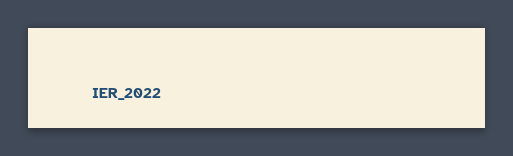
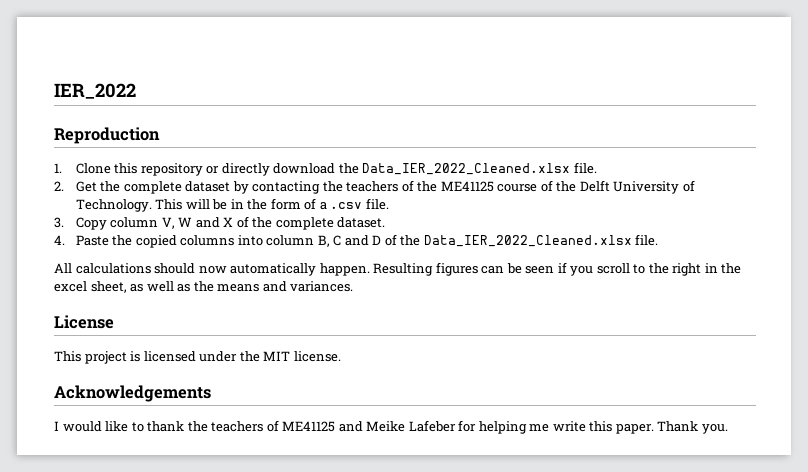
(161, 94) none -> [54,127,160,144] [54,162,597,176] [54,180,695,194] [75,198,389,212] [54,216,386,230] [54,234,659,248] [54,262,742,276] [54,281,354,293] [54,315,114,329] [54,351,341,364] [54,385,211,402] [54,420,728,434] // Reproduction // 1. Clone this repository or directly download the Data_IER_2022_Cleaned.xlsx file. // 2. Get the complete dataset by contacting the teachers of the ME41125 course of the Delft University of Technology. This will be in the form of a .csv file. // 3. Copy column V, W and X of the complete dataset. // 4. Paste the copied columns into column B, C and D of the Data_IER_2022_Cleaned.xlsx file. // All calculations should now automatically happen. Resulting figures can be seen if you scroll to the right in the excel sheet, as well as the means and variances. // License // This project is licensed under the MIT license. // Acknowledgements // I would like to thank the teachers of ME41125 and Meike Lafeber for helping me write this paper. Thank you.

